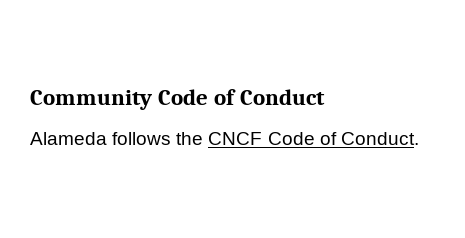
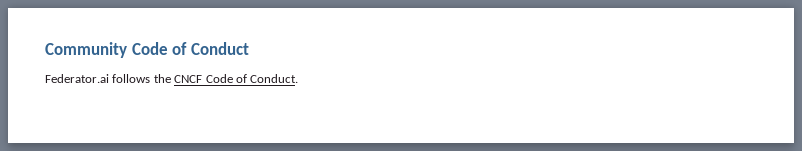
[30,132,107,145] Alameda -> [45,74,109,83] Federator.ai

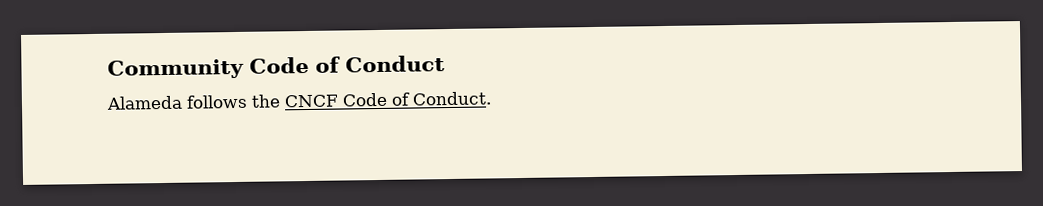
[45,74,109,83] Federator.ai -> [106,95,183,110] Alameda

